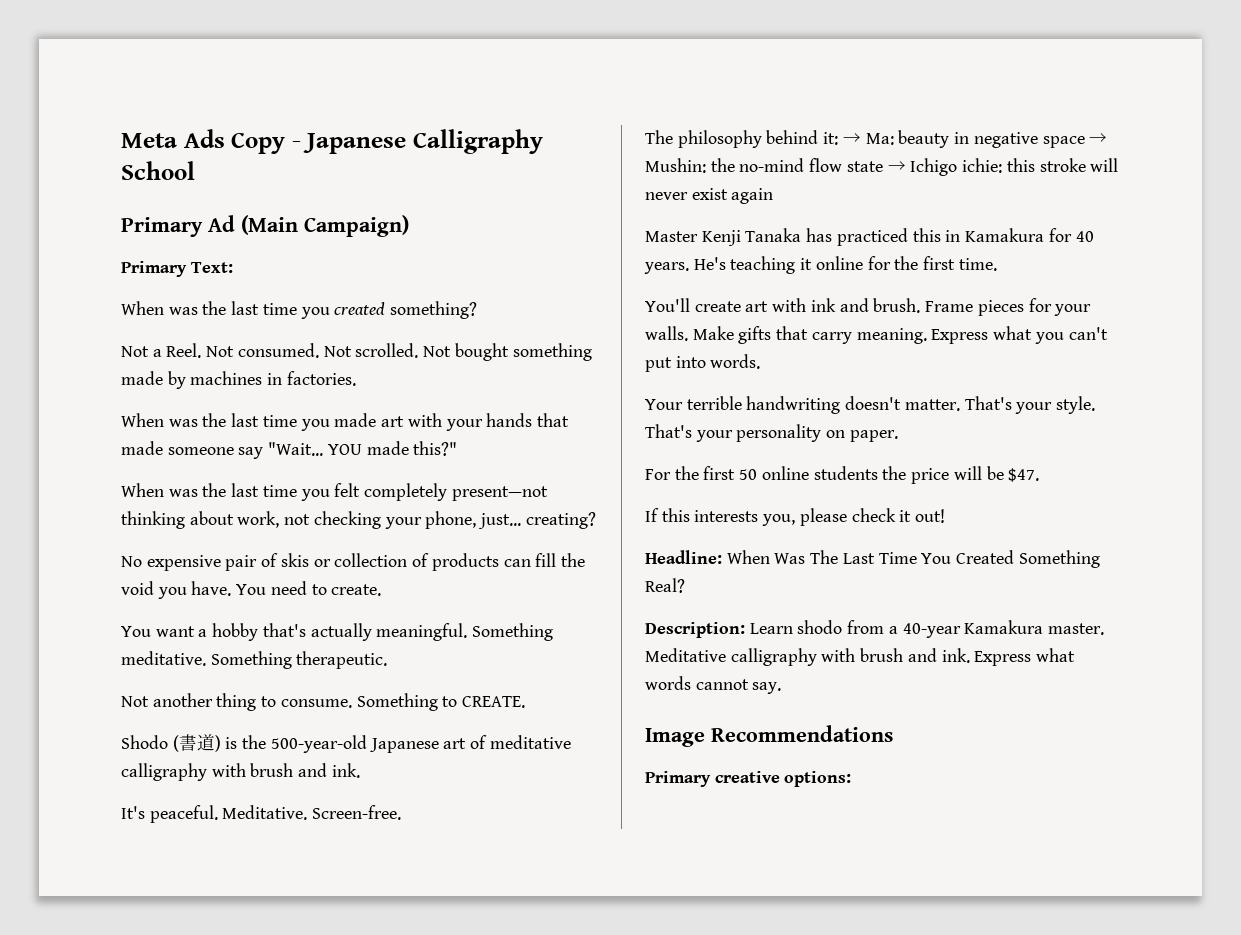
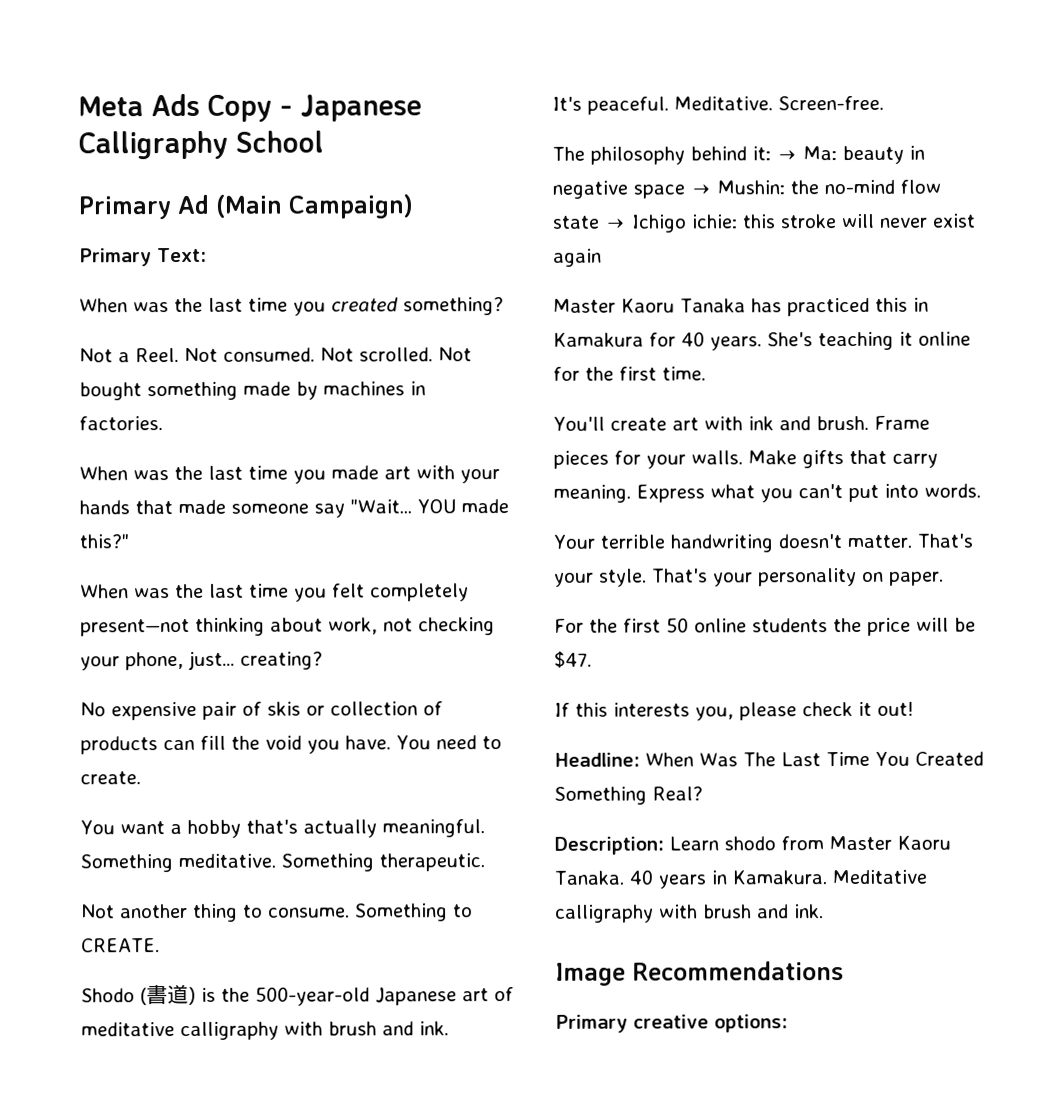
[701,230,741,246] Kenji -> [621,298,675,313] Kaoru
[693,257,726,270] He's -> [767,332,813,347] She's
[888,620,1105,638] a 40-year Kamakura master. -> [829,835,951,851] [554,869,827,889] Master Kaoru Tanaka. 40 years in Kamakura.
[974,648,1076,666] [645,676,782,694] Express what words cannot say. -> (824, 911) none

